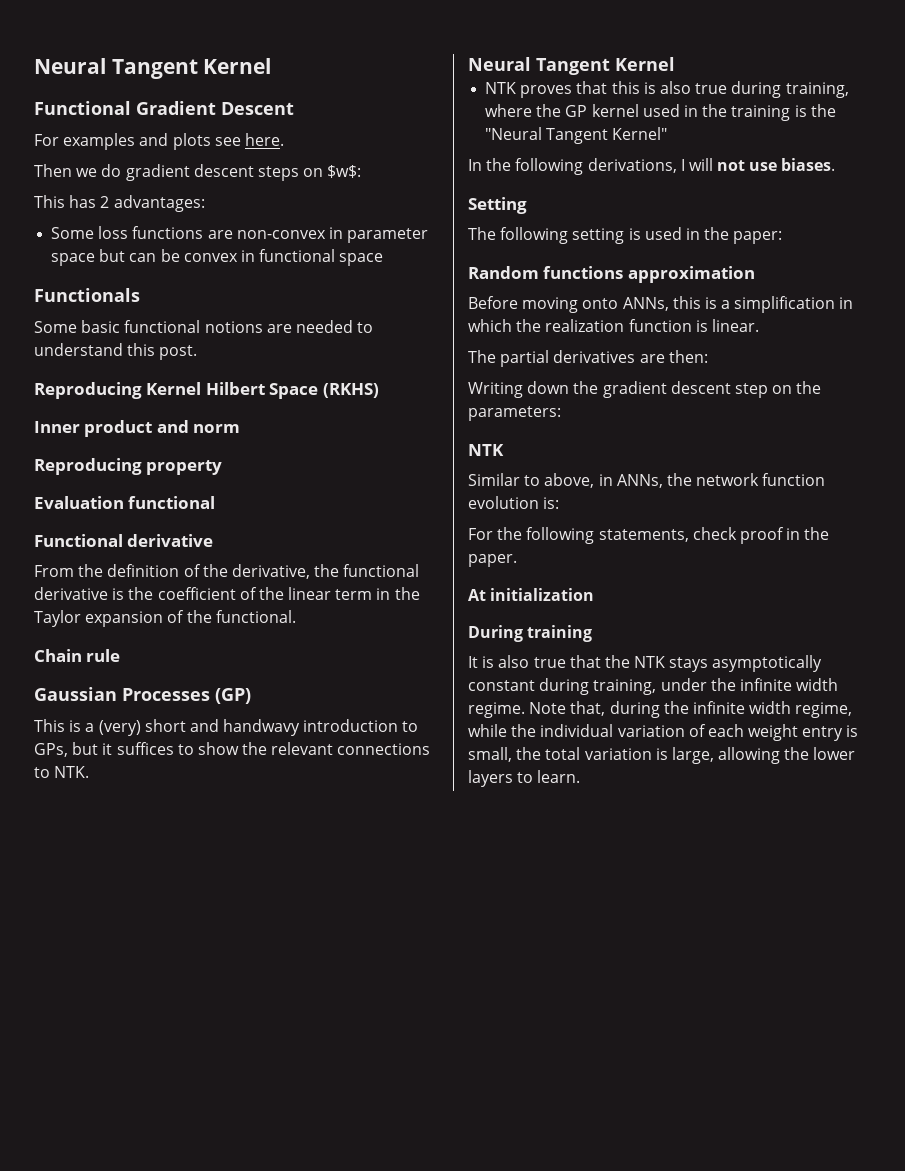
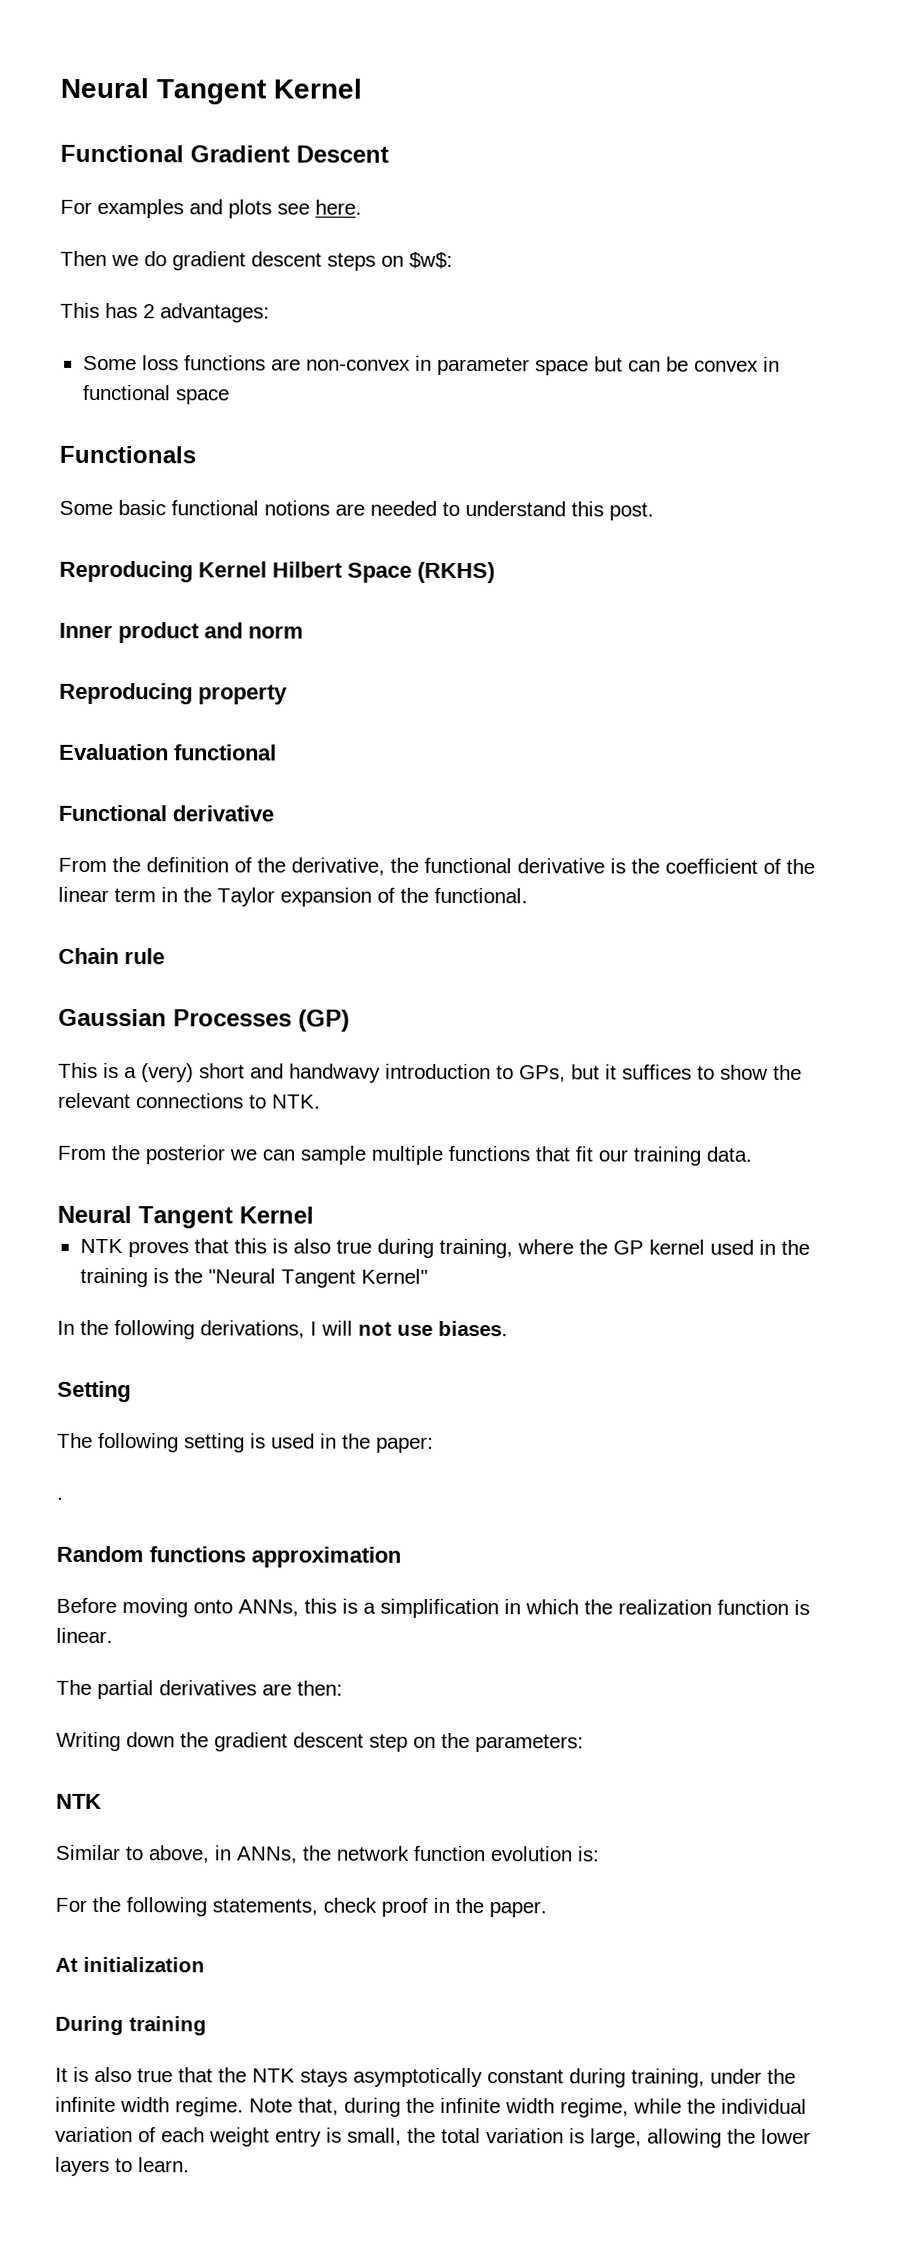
(90, 772) none -> [57,1145,752,1166] // From the posterior we can sample multiple functions that fit our training data.
(783, 237) none -> [56,1496,63,1500] // .

